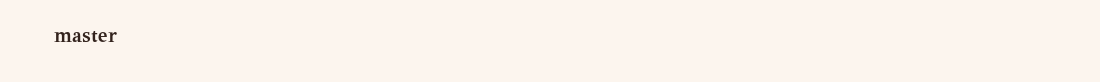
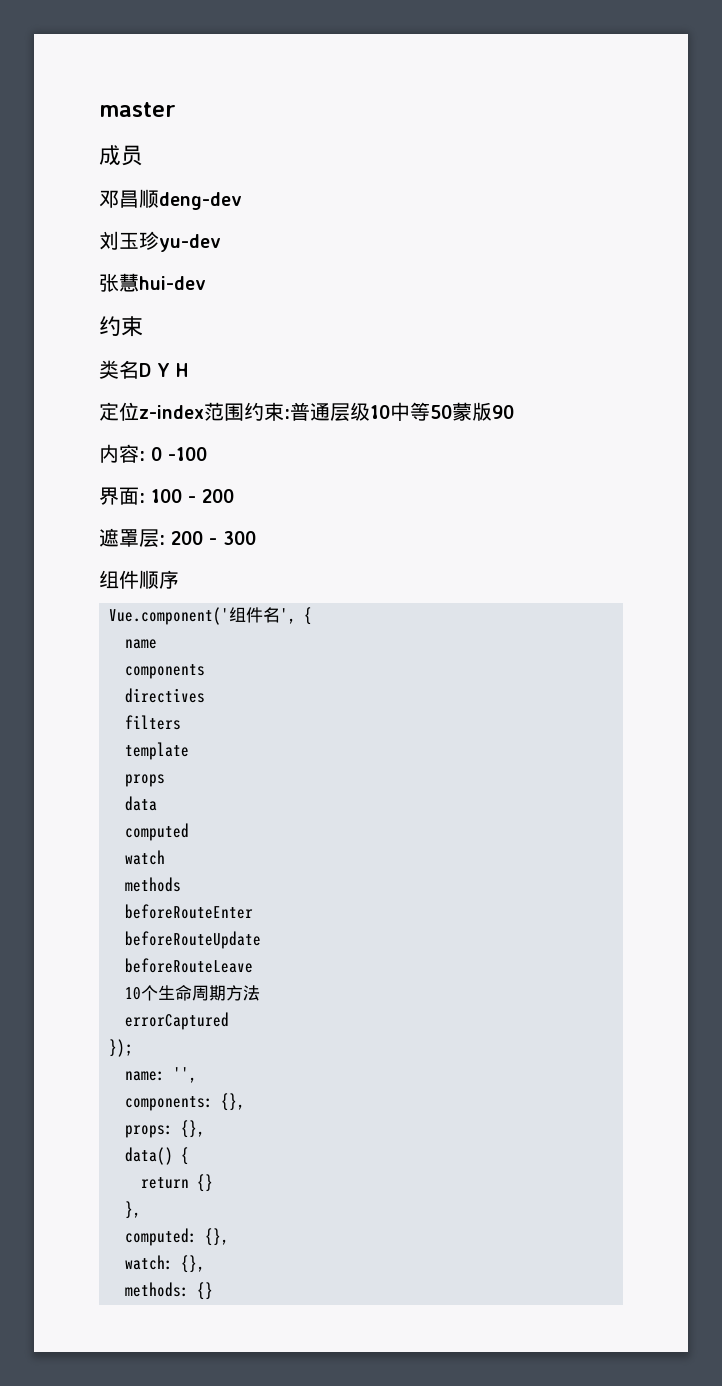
(117, 37) none -> [99,145,143,166] [99,189,242,210] [99,231,221,252] [99,273,206,292] [99,316,143,337] [99,360,188,379] [99,402,514,422] [99,444,207,463] [99,487,234,505] [99,528,256,548] [99,570,179,589] [109,607,313,625] [125,639,158,649] [125,664,206,679] [125,688,206,703] [125,715,182,730] [125,742,190,760] [125,774,166,787] [125,796,158,811] [125,823,190,841] [125,850,166,865] [125,877,182,892] [125,904,254,919] [125,931,262,949] [125,958,254,973] [125,985,261,1001] [125,1012,230,1030] [109,1039,134,1057] [125,1067,198,1083] [125,1093,246,1111] [125,1120,206,1138] [125,1147,190,1165] [141,1174,214,1192] [125,1201,142,1219] [125,1228,230,1246] [125,1255,206,1273] [125,1282,214,1300] // 成员 // 邓昌顺deng-dev // 刘玉珍yu-dev // 张慧hui-dev // 约束 // 类名D Y H // 定位z-index范围约束:普通层级10中等50蒙版90 // 内容: 0 -100 // 界面: 100 - 200 // 遮罩层: 200 - 300 // 组件顺序 // Vue.component('组件名', { // name // components // directives // filters // template // props // data // computed // watch // methods // beforeRouteEnter // beforeRouteUpdate // beforeRouteLeave // 10个生命周期方法 // errorCaptured // }); // name: '', // components: {}, // props: {}, // data() { // return {} // }, // computed: {}, // watch: {}, // methods: {}

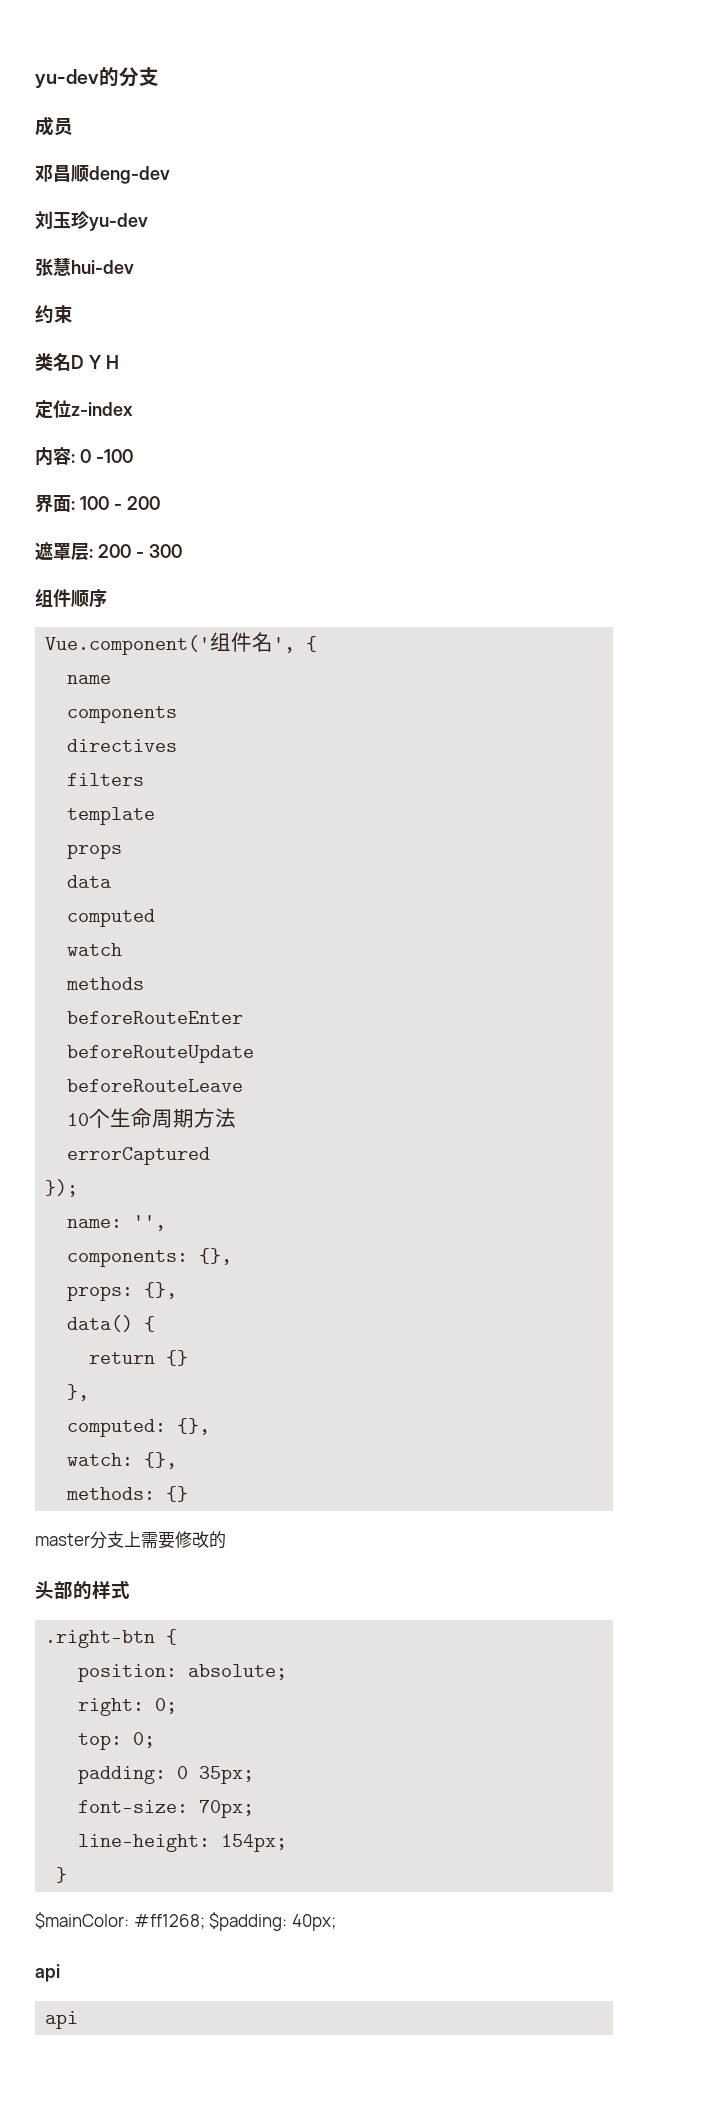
[99,102,176,117] master -> [35,67,159,88] yu-dev的分支
[204,402,514,422] 范围约束:普通层级10中等50蒙版90 -> (133, 409) none
(214, 1291) none -> [35,1531,226,1549] [35,1581,130,1600] [45,1629,178,1648] [78,1664,288,1682] [78,1698,178,1716] [78,1732,156,1750] [78,1766,255,1784] [78,1800,255,1818] [78,1834,288,1852] [56,1867,68,1883] [35,1912,336,1931] [35,1964,60,1982] [45,2011,79,2029] // master分支上需要修改的 // 头部的样式 // .right-btn { // position: absolute; // right: 0; // top: 0; // padding: 0 35px; // font-size: 70px; // line-height: 154px; // } // $mainColor: #ff1268; $padding: 40px; // api // api

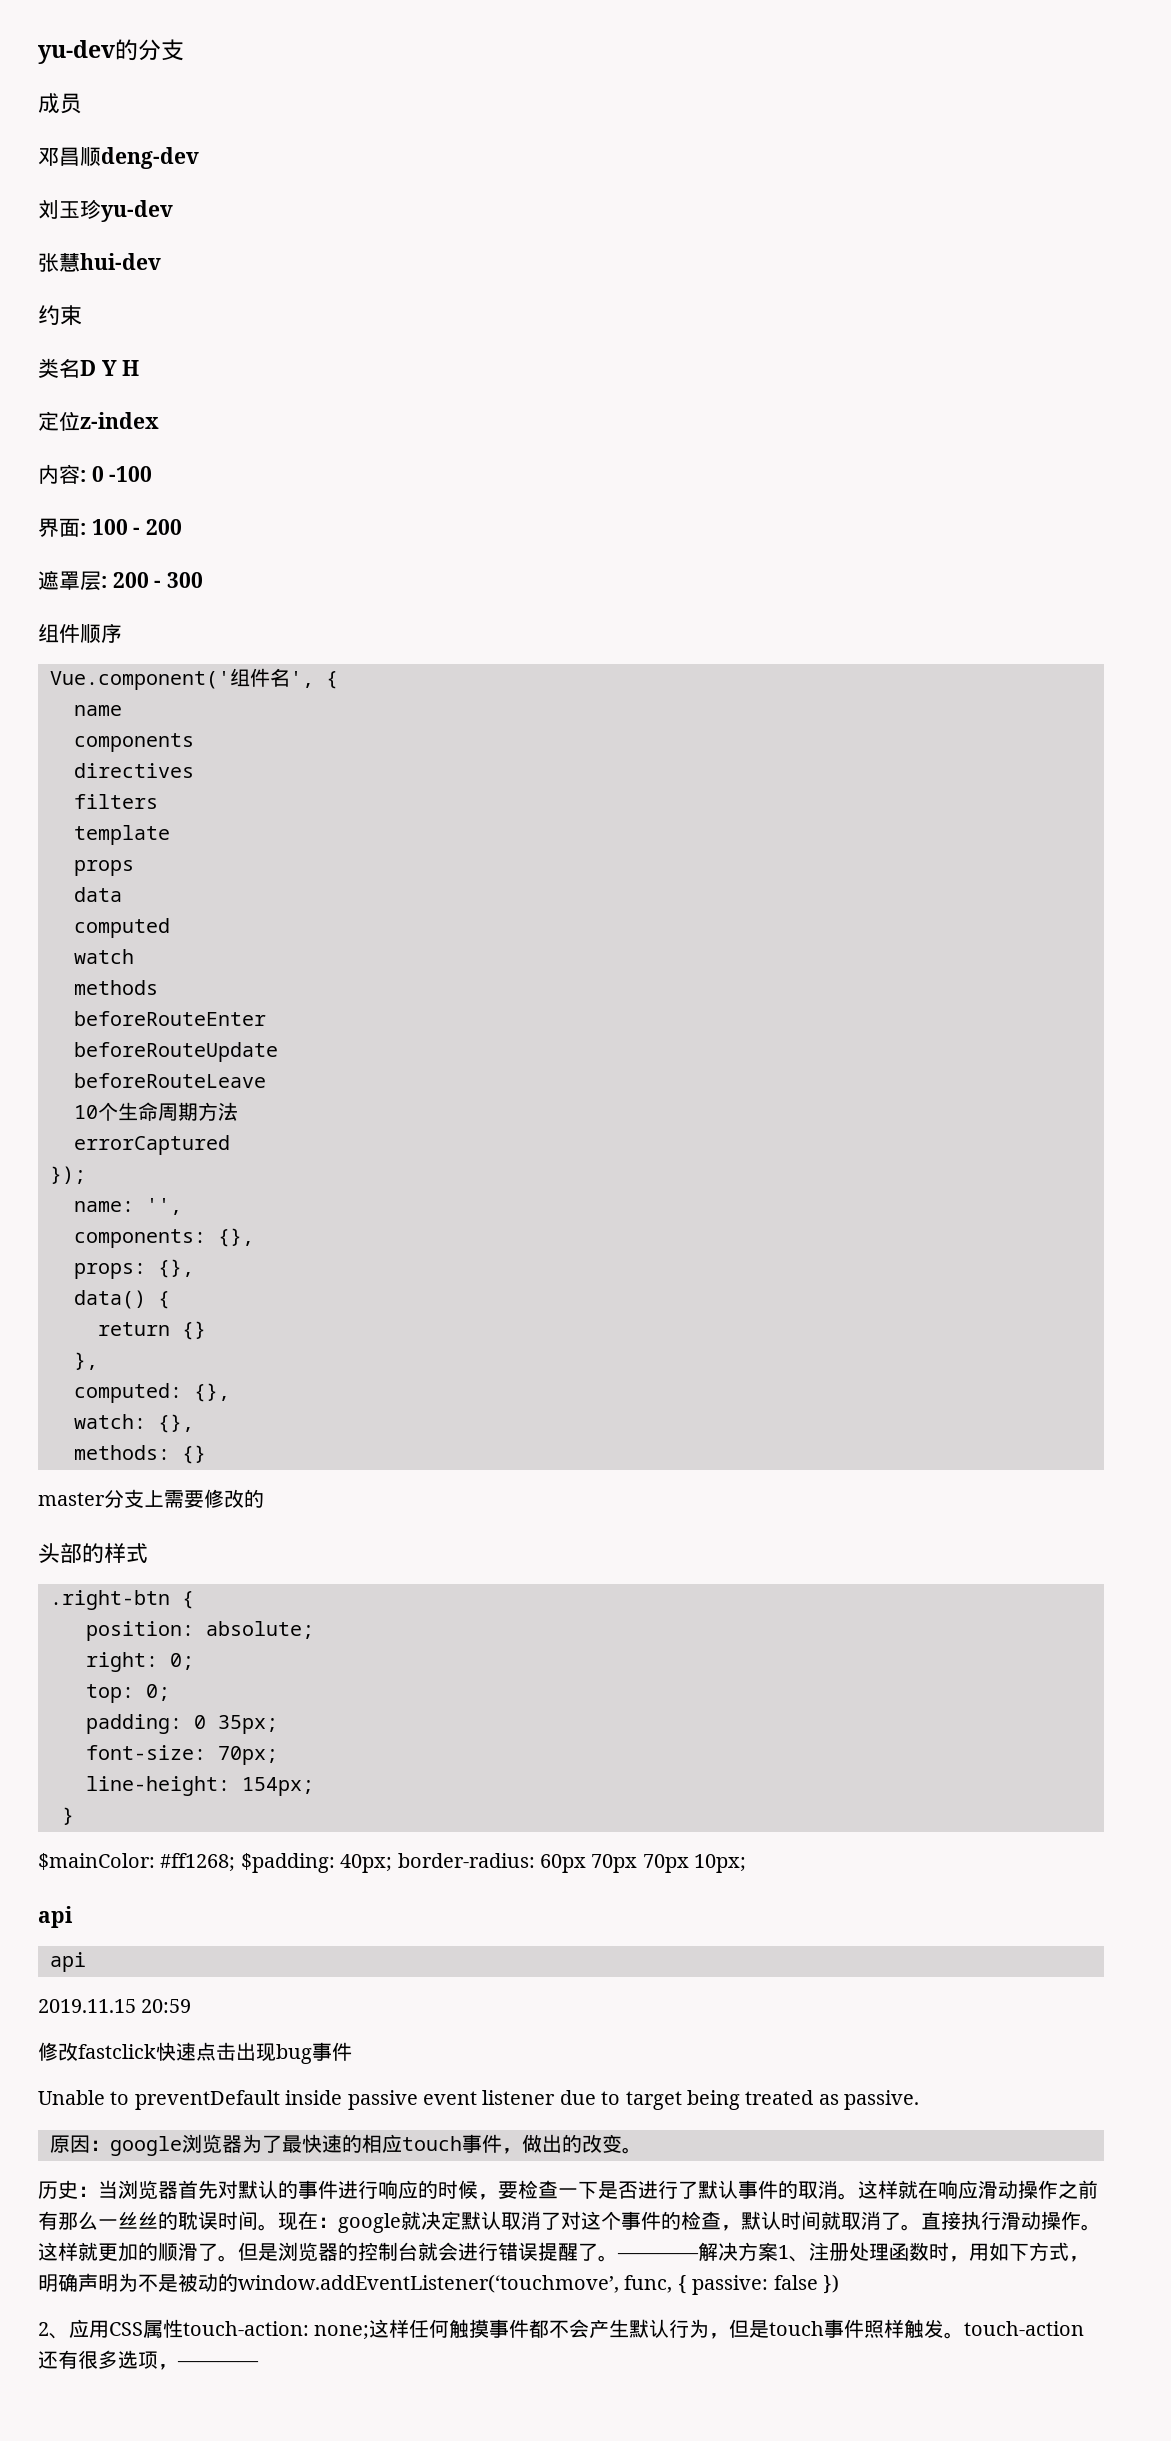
[35,1964,60,1982] [45,2011,79,2029] // api // api -> [397,1853,747,1873] [38,1906,73,1928] [50,1952,86,1972] [38,1999,192,2013] [38,2042,352,2064] [38,2090,920,2110] [50,2134,642,2156] [38,2180,1098,2200] [38,2211,1101,2233] [38,2242,1089,2262] [38,2273,839,2295] [38,2319,1085,2340] [38,2350,259,2370] border-radius: 60px 70px 70px 10px; // api // api // 2019.11.15 20:59 // 修改fastclick快速点击出现bug事件 // Unable to preventDefault inside passive event listener due to target being treated as passive. // 原因：google浏览器为了最快速的相应touch事件，做出的改变。 // 历史：当浏览器首先对默认的事件进行响应的时候，要检查一下是否进行了默认事件的取消。这样就在响应滑动操作之前有那么一丝丝的耽误时间。现在：google就决定默认取消了对这个事件的检查，默认时间就取消了。直接执行滑动操作。这样就更加的顺滑了。但是浏览器的控制台就会进行错误提醒了。————解决方案1、注册处理函数时，用如下方式，明确声明为不是被动的window.addEventListener(‘touchmove’, func, { passive: false }) // 2、应用CSS属性touch-action: none;这样任何触摸事件都不会产生默认行为，但是touch事件照样触发。touch-action还有很多选项，————

